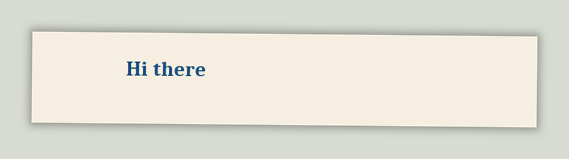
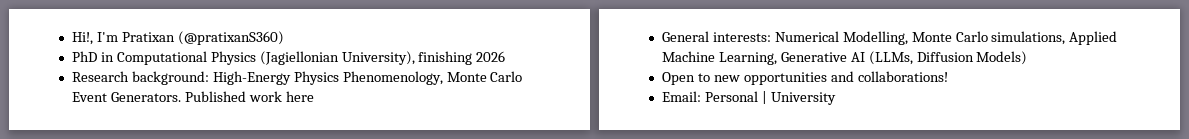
[126,60,207,77] Hi there -> [71,31,284,45] [71,51,506,65] [71,71,523,85] [71,91,314,102] [661,31,1118,45] [661,51,1028,65] [661,71,948,85] [661,91,836,105] Hi!, I'm Pratixan (@pratixanS360) // PhD in Computational Physics (Jagiellonian University), finishing 2026 // Research background: High-Energy Physics Phenomenology, Monte Carlo Event Generators. Published work here // General interests: Numerical Modelling, Monte Carlo simulations, Applied Machine Learning, Generative AI (LLMs, Diffusion Models) // Open to new opportunities and collaborations! // Email: Personal | University

